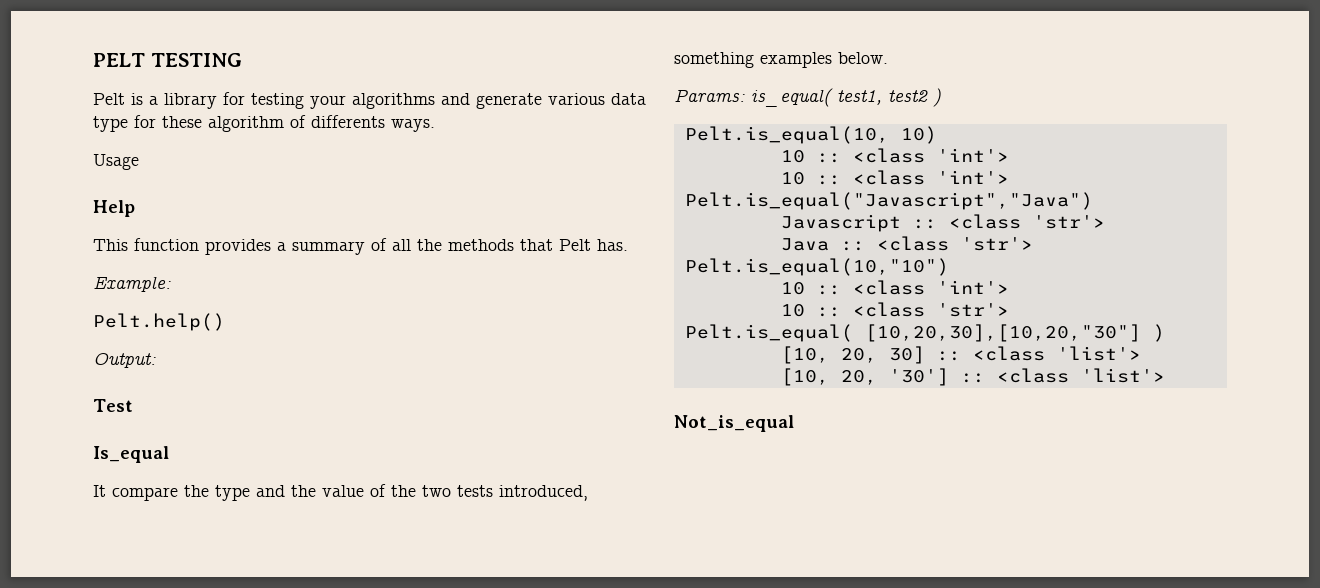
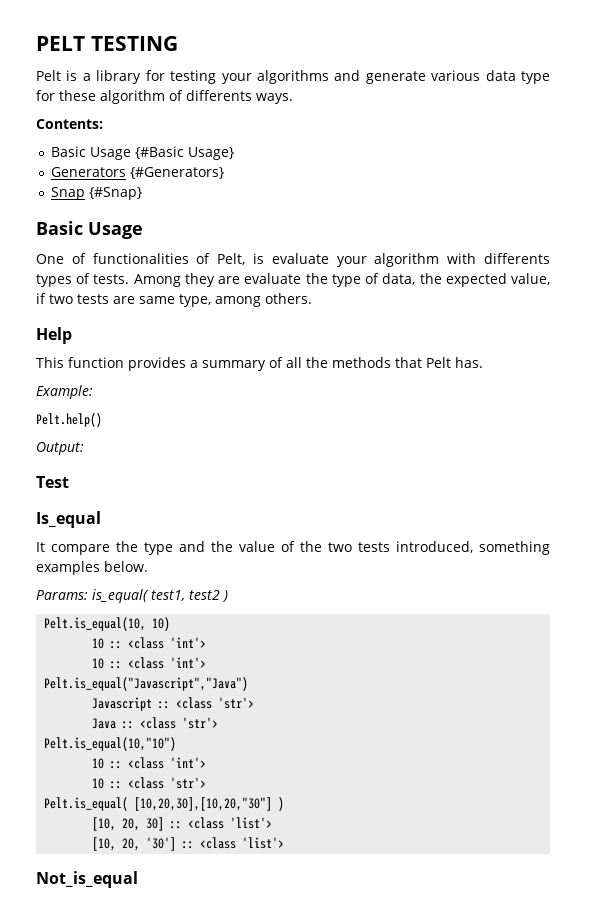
[93,154,139,170] Usage -> [36,119,103,129] [50,146,234,160] [50,167,224,179] [50,187,142,200] [36,221,143,239] [36,253,551,267] [36,273,550,287] [36,293,312,307] Contents: // Basic Usage {#Basic Usage} // Generators {#Generators} // Snap {#Snap} // Basic Usage // One of functionalities of Pelt, is evaluate your algorithm with differents types of tests. Among they are evaluate the type of data, the expected value, if two tests are same type, among others.

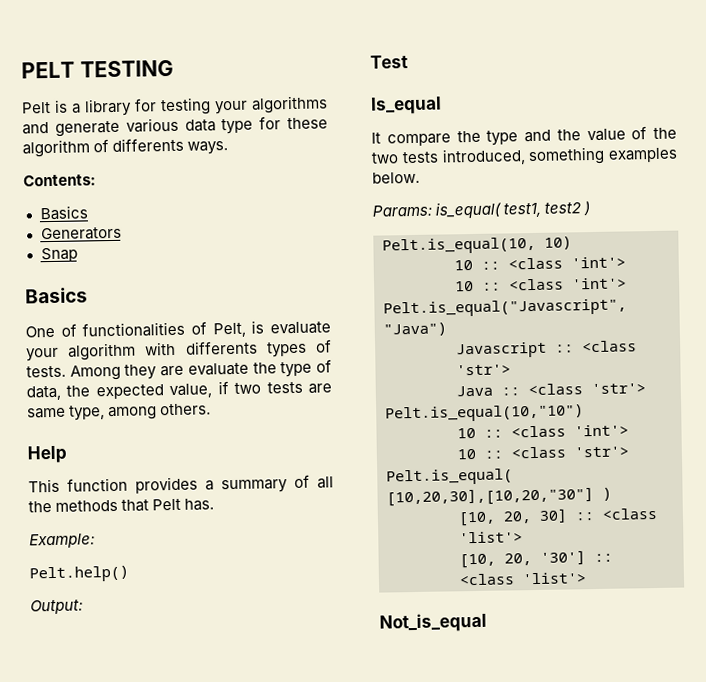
[50,146,234,160] Basic Usage {#Basic Usage} -> [39,205,88,221] Basics
[129,167,224,179] {#Generators} -> (122, 233) none
[88,187,142,200] [36,221,143,239] {#Snap} // Basic Usage -> [25,287,88,304] // Basics

